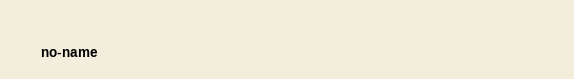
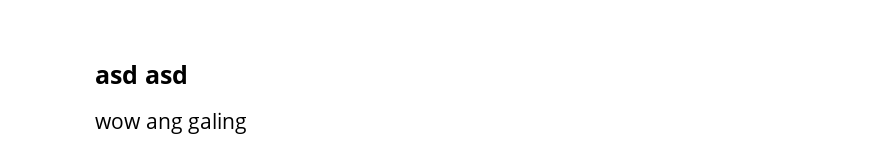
[41,49,98,57] no-name -> [95,65,188,84] [95,112,248,134] asd asd // wow ang galing

